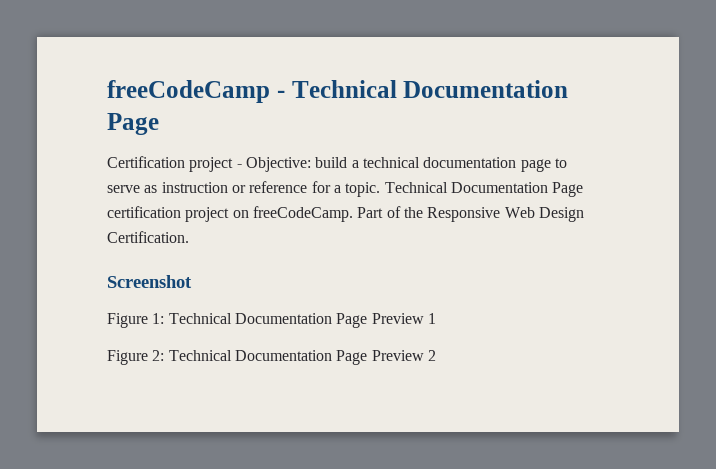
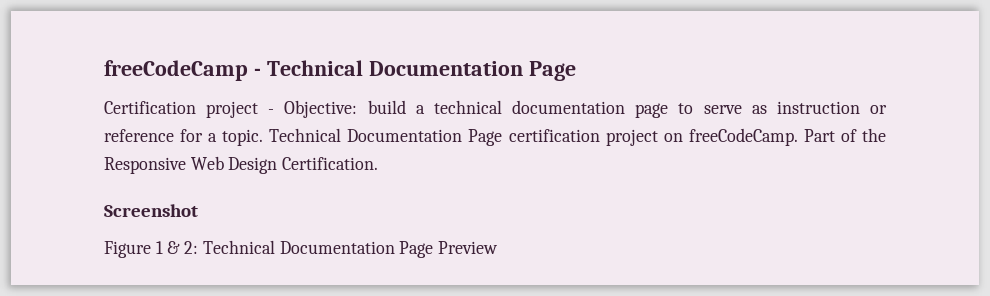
[152,313,424,328] 1: Technical Documentation Page Preview -> (151, 249) none
[107,350,148,365] // Figure -> [167,241,181,254] &
[427,350,436,361] 2 -> (499, 247) none

